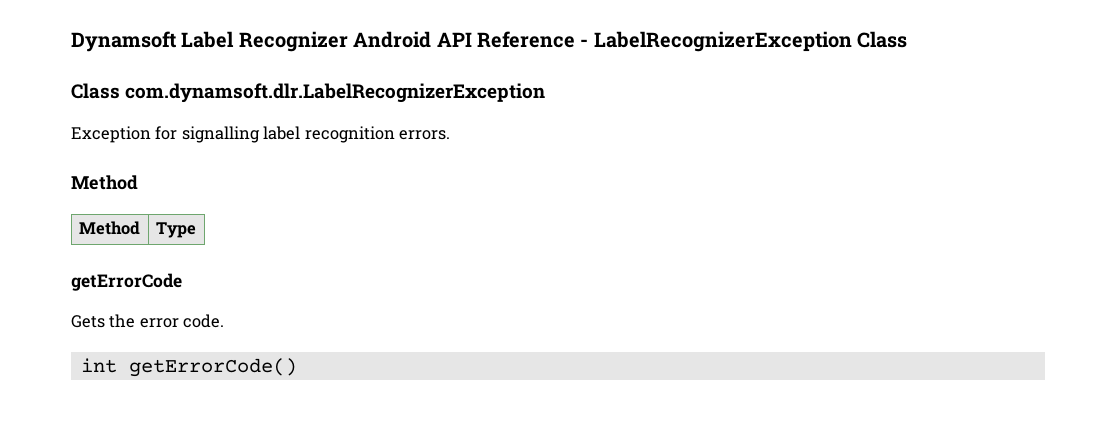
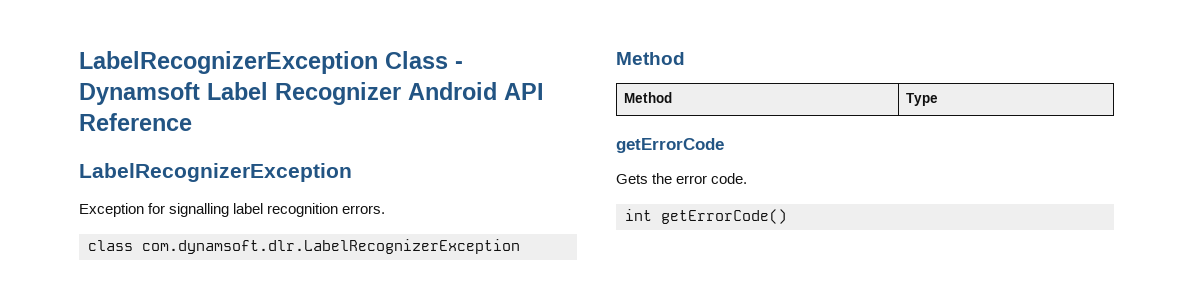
(71, 41) none -> [79,51,463,74] LabelRecognizerException Class -
[580,31,908,52] [71,83,546,103] - LabelRecognizerException Class // Class com.dynamsoft.dlr.LabelRecognizerException -> [79,163,352,182] // LabelRecognizerException
(451, 135) none -> [88,239,520,254] // class com.dynamsoft.dlr.LabelRecognizerException

